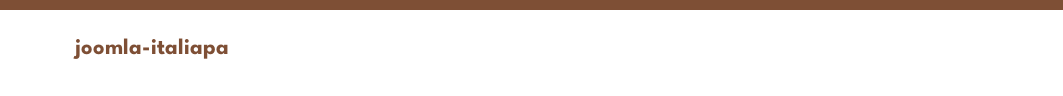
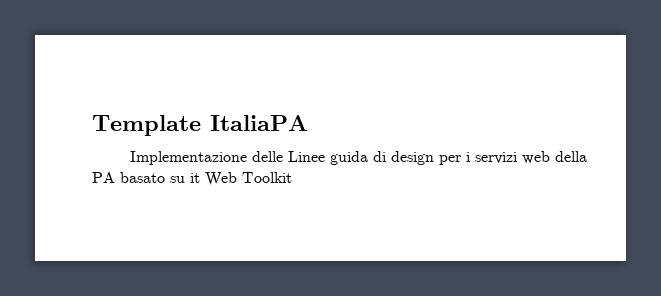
[73,38,229,59] joomla-italiapa -> [92,115,308,136] [129,151,587,165] [92,172,292,186] Template ItaliaPA // Implementazione delle Linee guida di design per i servizi web della PA basato su it Web Toolkit

